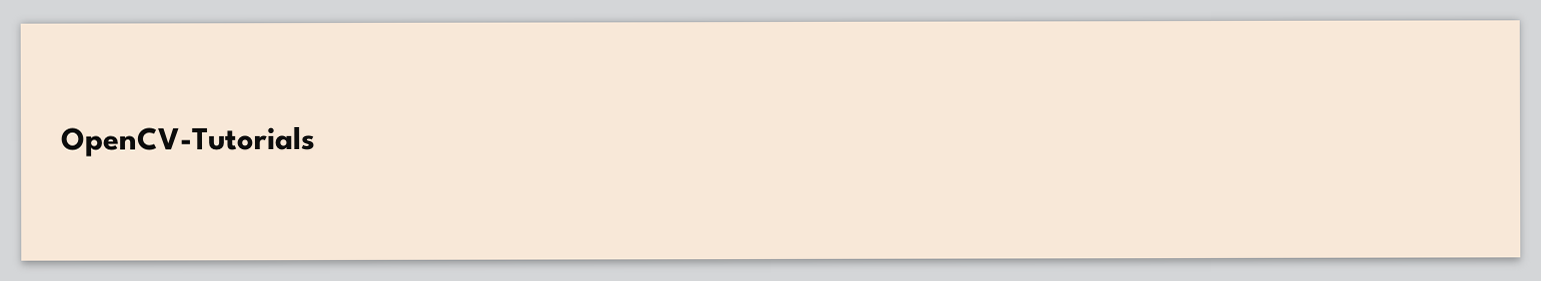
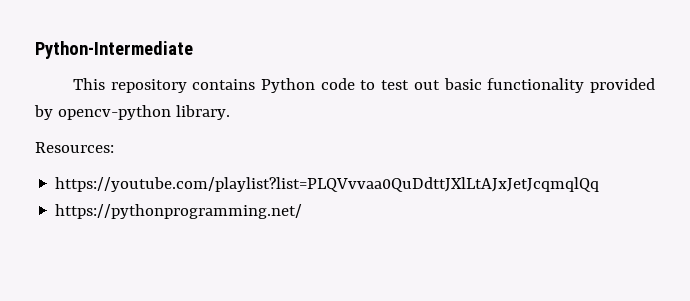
[60,126,316,157] OpenCV-Tutorials -> [35,41,193,59] [72,78,656,93] [34,105,230,120] [35,142,114,153] [55,177,600,192] [55,204,303,219] Python-Intermediate // This repository contains Python code to test out basic functionality provided by opencv-python library. // Resources: // https://youtube.com/playlist?list=PLQVvvaa0QuDdttJXlLtAJxJetJcqmqlQq // https://pythonprogramming.net/

